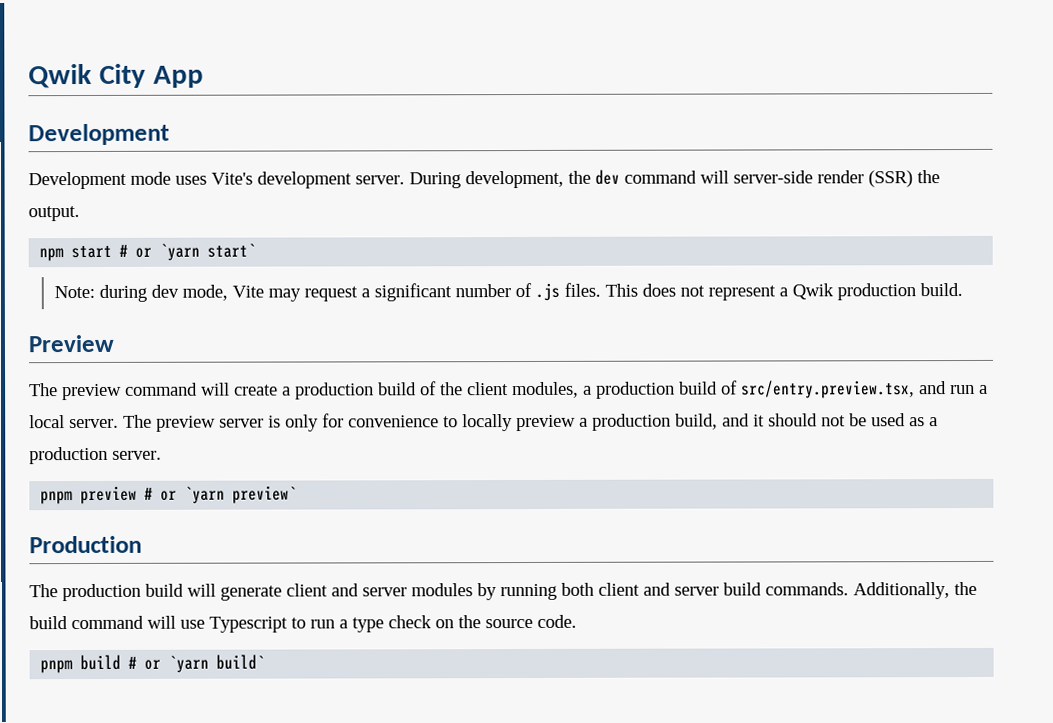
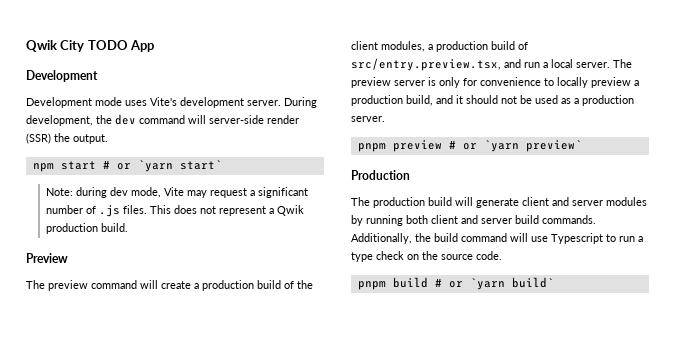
(146, 75) none -> [87,40,128,50] TODO

